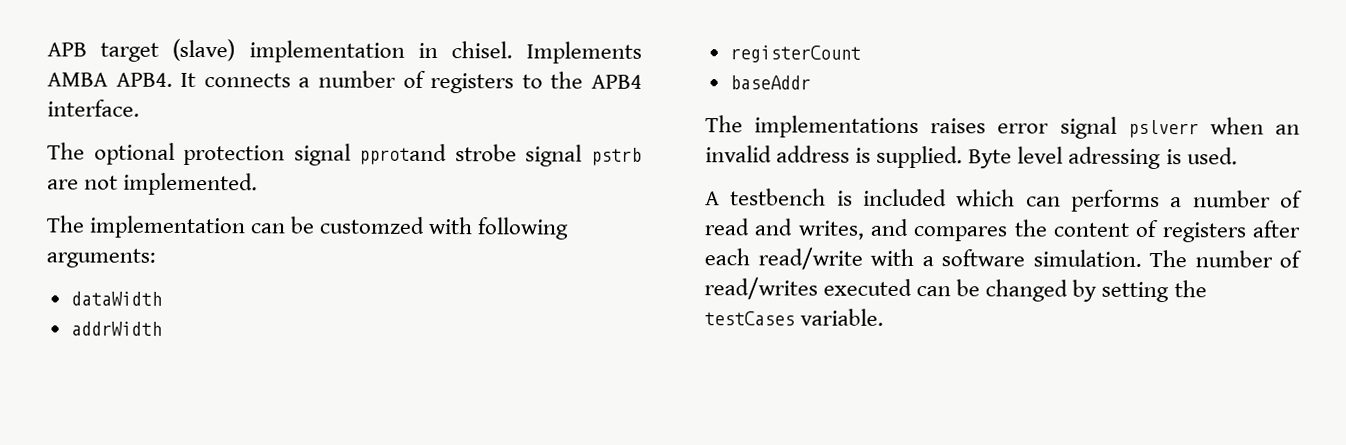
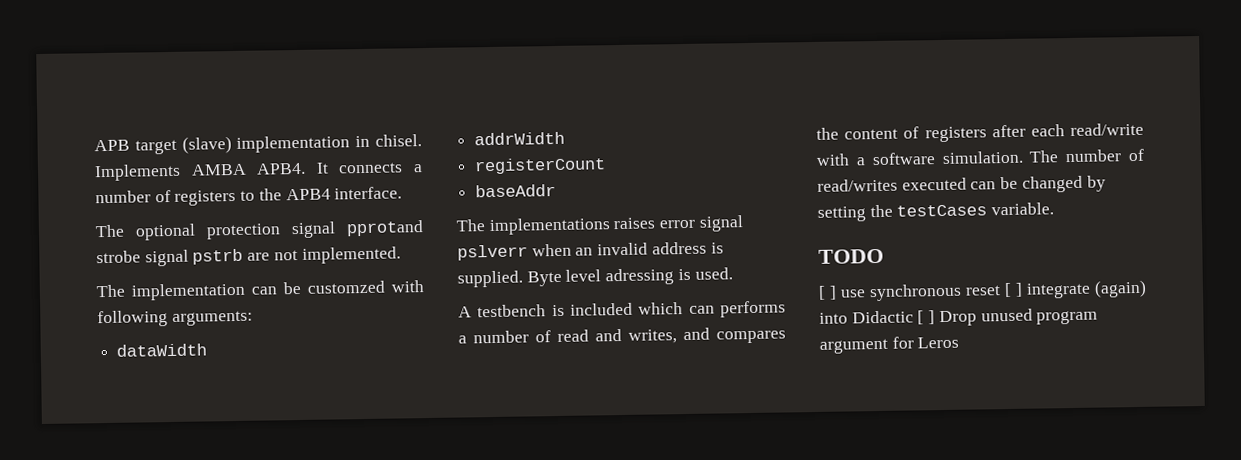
(885, 317) none -> [818,248,884,264] [818,279,1147,302] [819,308,1099,327] [819,336,960,354] // TODO // [ ] use synchronous reset [ ] integrate (again) into Didactic [ ] Drop unused program argument for Leros

